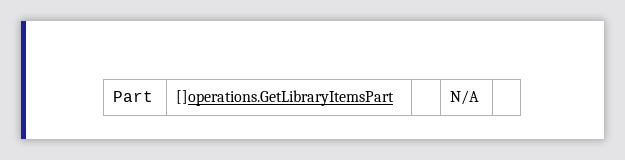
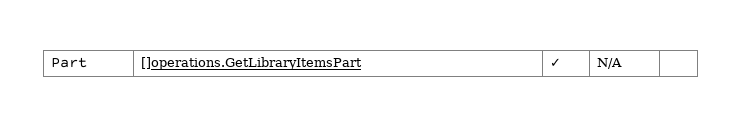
(395, 98) none -> [549,58,561,67] ✓

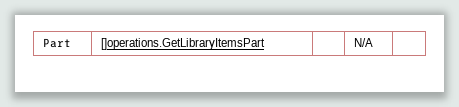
[549,58,561,67] ✓ -> (266, 44) none

